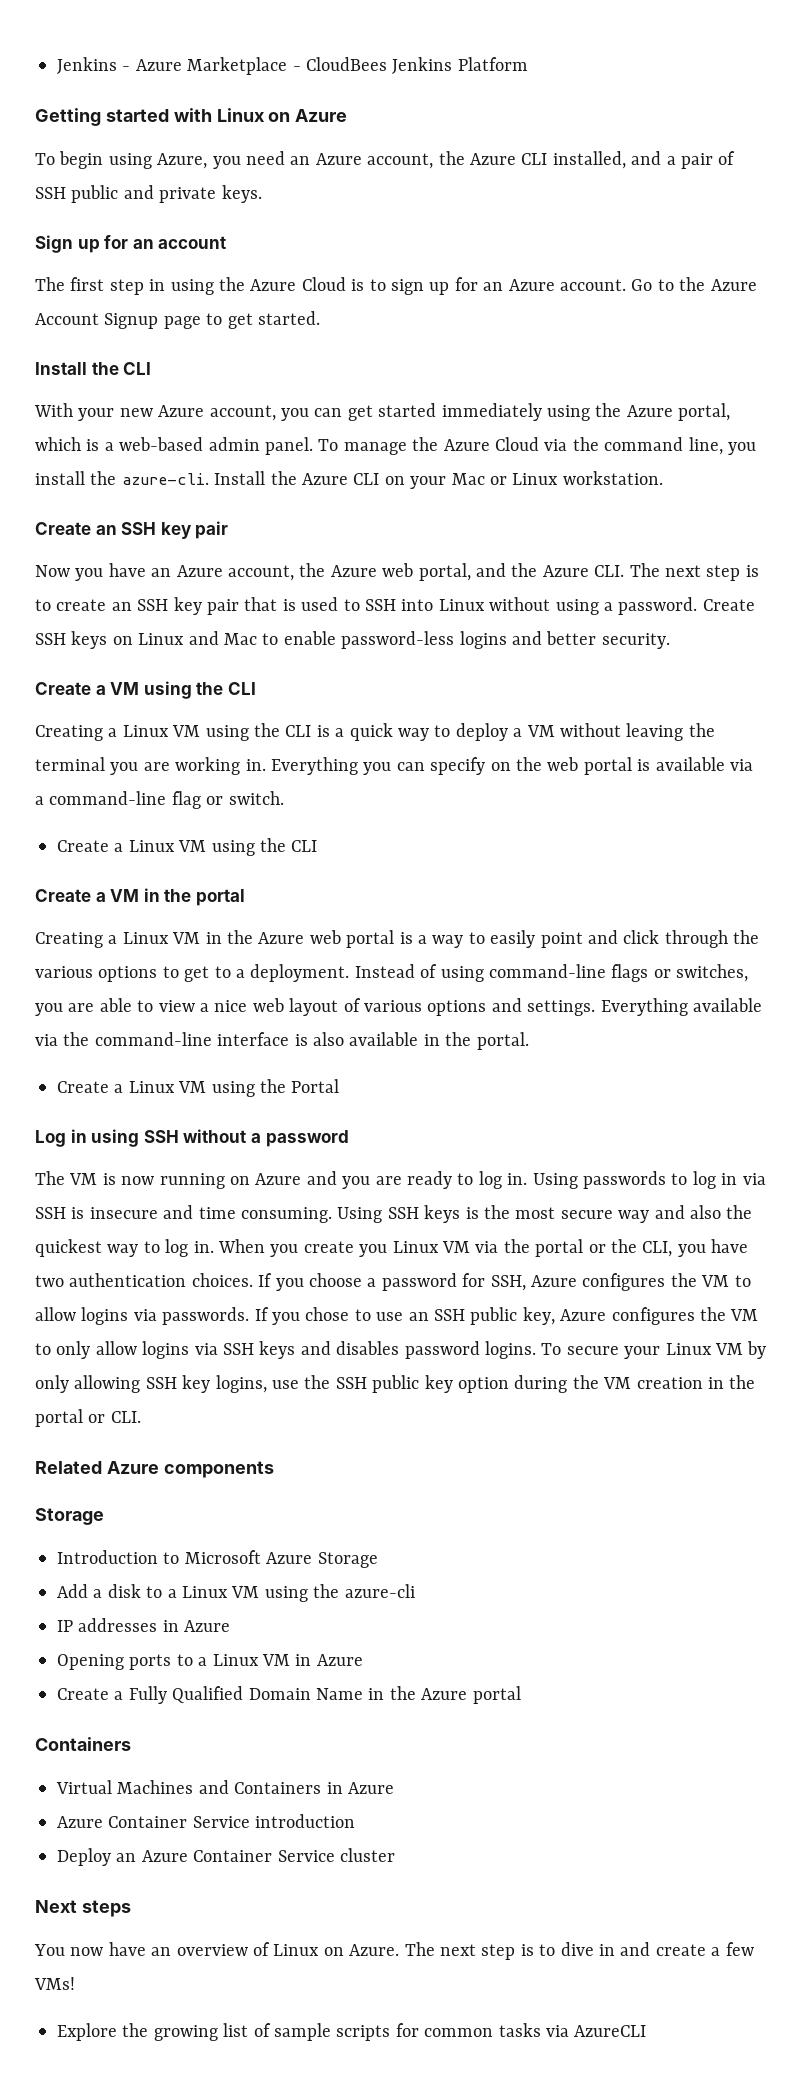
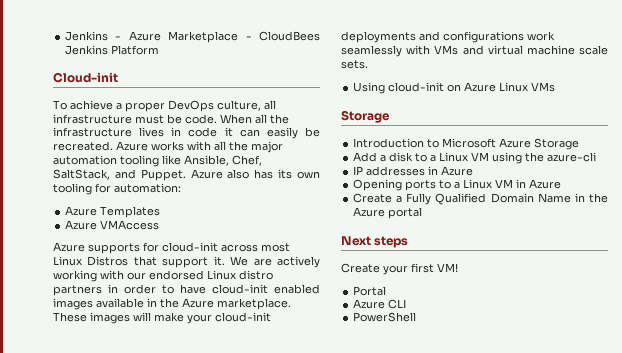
[35,108,348,126] [35,151,736,169] [35,185,262,203] [35,235,227,253] [35,277,757,295] [35,311,320,329] [35,362,152,375] [34,403,731,421] [35,437,756,455] [35,471,663,489] [35,521,229,539] [35,563,759,581] [35,597,755,615] [35,631,670,649] [35,681,256,699] [35,723,715,741] [35,757,753,775] [35,791,284,809] [57,838,318,856] [35,888,245,906] [35,930,760,948] [35,964,749,982] [35,998,762,1016] [35,1032,529,1050] [57,1079,340,1097] [35,1129,349,1147] [35,1171,766,1189] [35,1205,753,1223] [35,1239,749,1257] [35,1273,751,1291] [35,1307,759,1325] [35,1341,767,1359] [35,1375,756,1393] [35,1409,141,1427] [35,1461,274,1478] Getting started with Linux on Azure // To begin using Azure, you need an Azure account, the Azure CLI installed, and a pair of SSH public and private keys. // Sign up for an account // The first step in using the Azure Cloud is to sign up for an Azure account. Go to the Azure Account Signup page to get started. // Install the CLI // With your new Azure account, you can get started immediately using the Azure portal, which is a web-based admin panel. To manage the Azure Cloud via the command line, you install the azure-cli. Install the Azure CLI on your Mac or Linux workstation. // Create an SSH key pair // Now you have an Azure account, the Azure web portal, and the Azure CLI. The next step is to create an SSH key pair that is used to SSH into Linux without using a password. Create SSH keys on Linux and Mac to enable password-less logins and better security. // Create a VM using the CLI // Creating a Linux VM using the CLI is a quick way to deploy a VM without leaving the terminal you are working in. Everything you can specify on the web portal is available via a command-line flag or switch. // Create a Linux VM using the CLI // Create a VM in the portal // Creating a Linux VM in the Azure web portal is a way to easily point and click through the various options to get to a deployment. Instead of using command-line flags or switches, you are able to view a nice web layout of various options and settings. Everything available via the command-line interface is also available in the portal. // Create a Linux VM using the Portal // Log in using SSH without a password // The VM is now running on Azure and you are ready to log in. Using passwords to log in via SSH is insecure and time consuming. Using SSH keys is the most secure way and also the quickest way to log in. When you create you Linux VM via the portal or the CLI, you have two authentication choices. If you choose a password for SSH, Azure configures the VM to allow logins via passwords. If you chose to use an SSH public key, Azure configures the VM to only allow logins via SSH keys and disables password logins. To secure your Linux VM by only allowing SSH key logins, use the SSH public key option during the VM creation in the portal or CLI. // Related Azure components -> [53,72,118,83] [53,100,276,112] [53,114,289,124] [53,127,320,139] [53,141,283,153] [53,155,262,167] [53,169,320,181] [53,183,181,195] [65,206,161,218] [65,220,160,230] [53,242,290,254] [53,256,320,268] [53,270,273,282] [53,284,320,296] [53,298,291,310] [53,312,271,324] [341,31,555,43] [341,45,608,57] [341,60,368,69] [353,82,556,94] Cloud-init // To achieve a proper DevOps culture, all infrastructure must be code. When all the infrastructure lives in code it can easily be recreated. Azure works with all the major automation tooling like Ansible, Chef, SaltStack, and Puppet. Azure also has its own tooling for automation: // Azure Templates // Azure VMAccess // Azure supports for cloud-init across most Linux Distros that support it. We are actively working with our endorsed Linux distro partners in order to have cloud-init enabled images available in the Azure marketplace. These images will make your cloud-init deployments and configurations work seamlessly with VMs and virtual machine scale sets. // Using cloud-init on Azure Linux VMs
[35,1737,131,1751] [56,1780,394,1794] [57,1814,356,1828] [57,1848,395,1866] [35,1900,131,1917] [34,1942,754,1960] [34,1977,75,1990] [57,2023,647,2041] Containers // Virtual Machines and Containers in Azure // Azure Container Service introduction // Deploy an Azure Container Service cluster // Next steps // You now have an overview of Linux on Azure. The next step is to dive in and create a few VMs! // Explore the growing list of sample scripts for common tasks via AzureCLI -> [341,236,409,248] [341,263,458,275] [353,286,387,296] [353,299,407,309] [353,312,417,322] Next steps // Create your first VM! // Portal // Azure CLI // PowerShell

